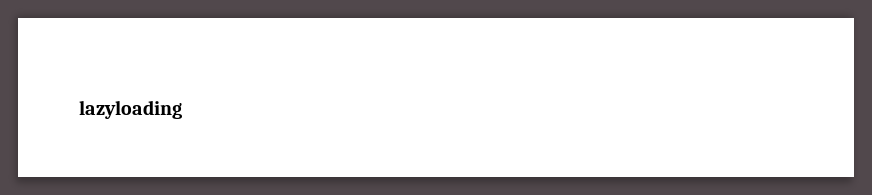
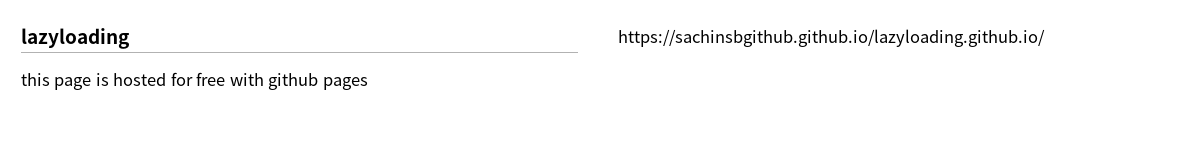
(182, 109) none -> [21,72,368,90] [618,29,1045,47] // this page is hosted for free with github pages https://sachinsbgithub.github.io/lazyloading.github.io/

